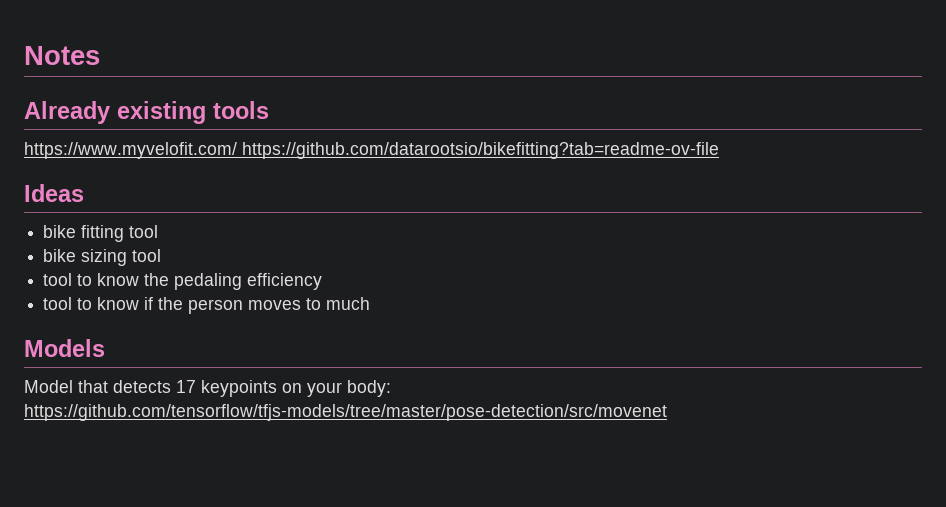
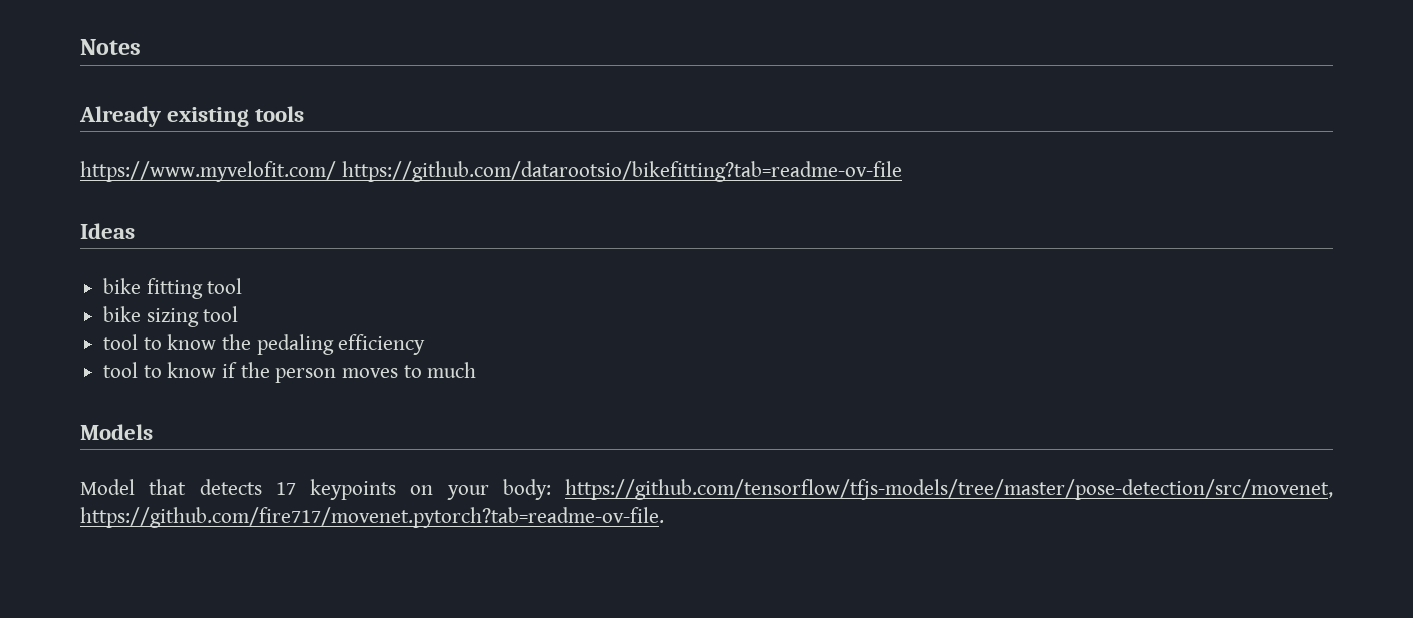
[24,404,667,421] https://github.com/tensorflow/tfjs-models/tree/master/pose-detection/src/movenet -> [565,479,1333,500] [80,507,664,528] https://github.com/tensorflow/tfjs-models/tree/master/pose-detection/src/movenet, https://github.com/fire717/movenet.pytorch?tab=readme-ov-file.

